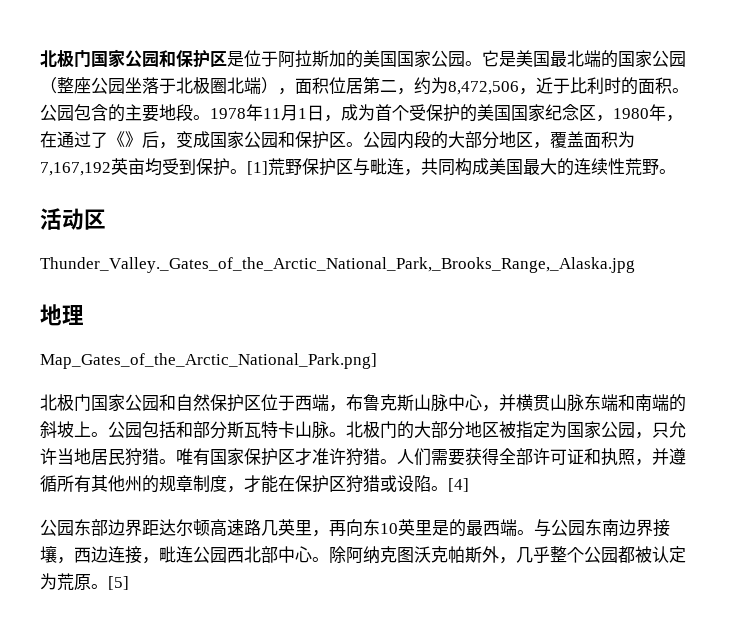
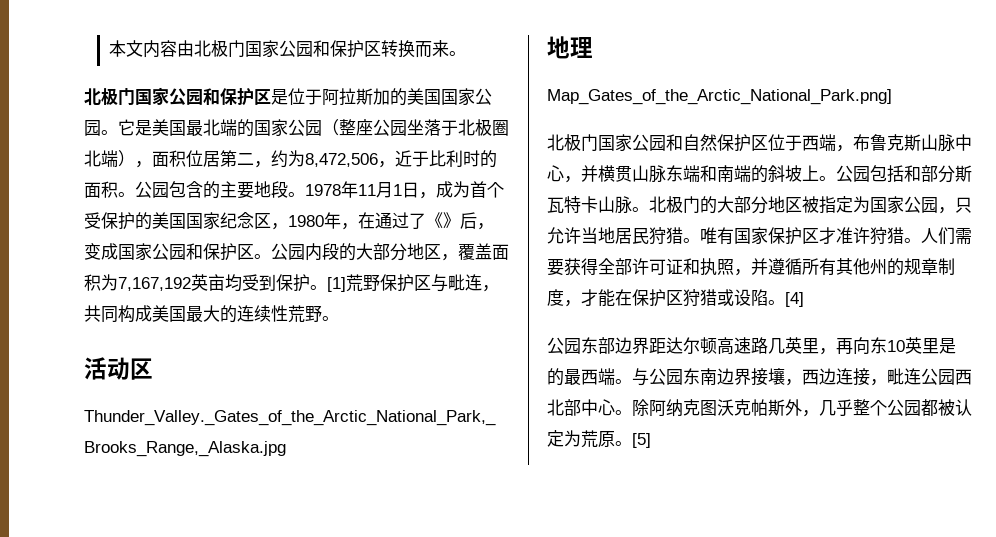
(40, 59) none -> [109,40,467,58] 本文内容由北极门国家公园和保护区转换而来。 //

